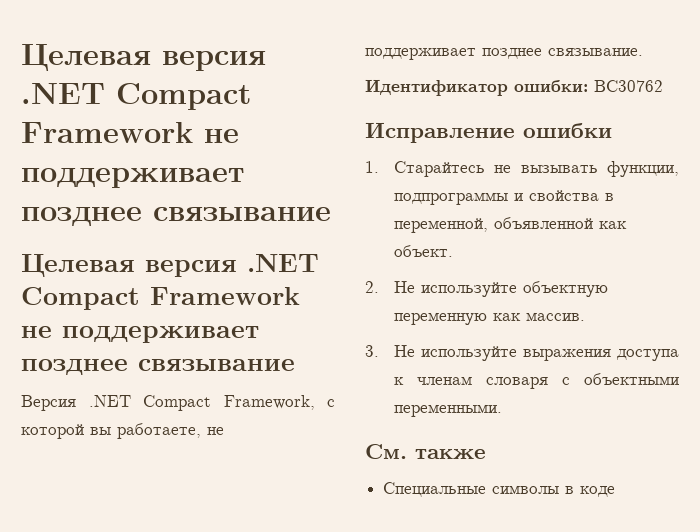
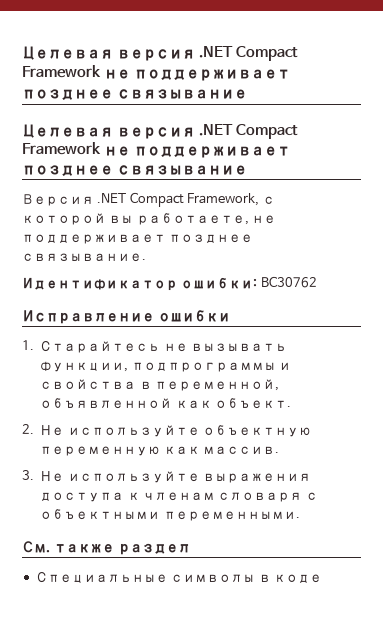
(486, 454) none -> [117,543,190,555] раздел

